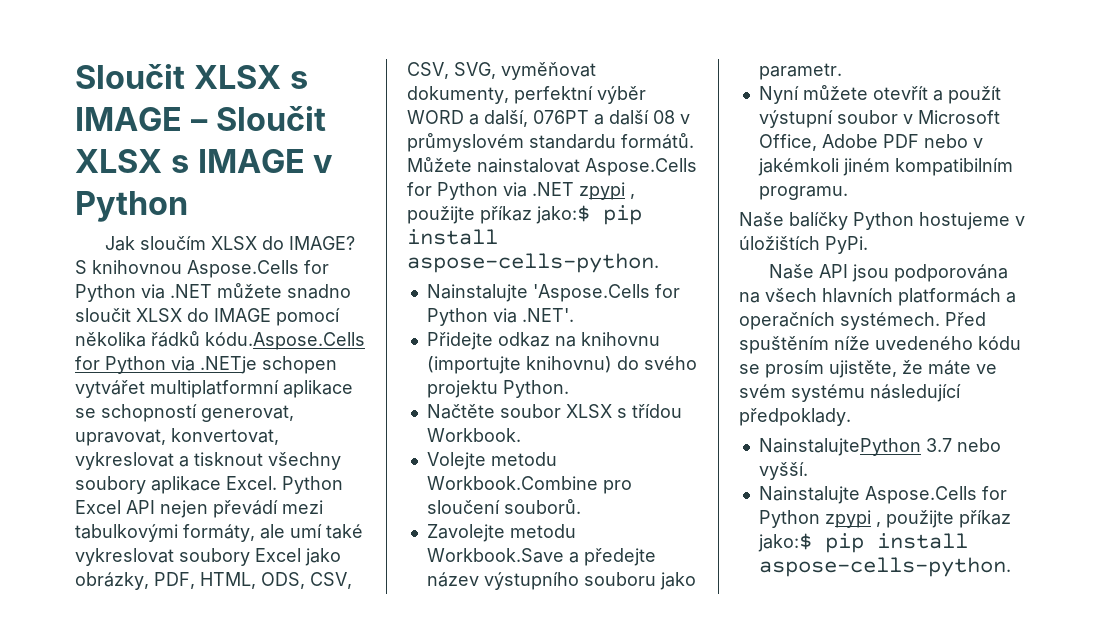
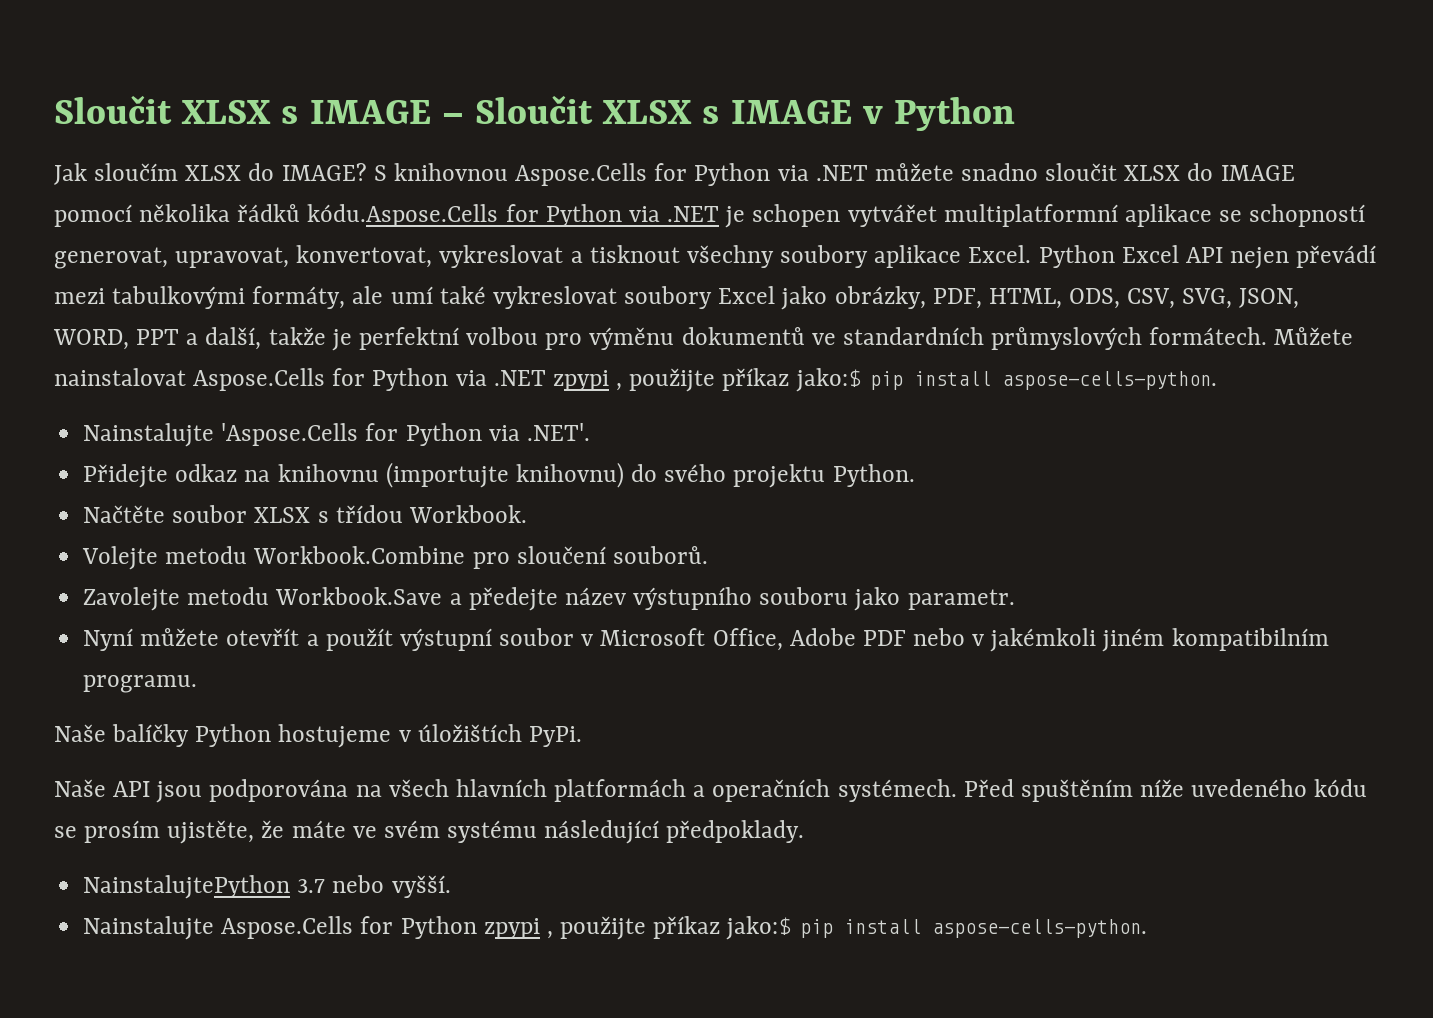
[200,356,257,374] .NETje -> [667,206,746,228] .NET je
[407,62,596,80] [407,86,646,104] [407,110,690,127] [407,133,694,152] CSV, SVG, vyměňovat dokumenty, perfektní výběr WORD a další, 076PT a další 08 v průmyslovém standardu formátů. -> [1182,288,1300,309] [53,327,1268,351] SVG, JSON, WORD, PPT a další, takže je perfektní volbou pro výměnu dokumentů ve standardních průmyslových formátech.

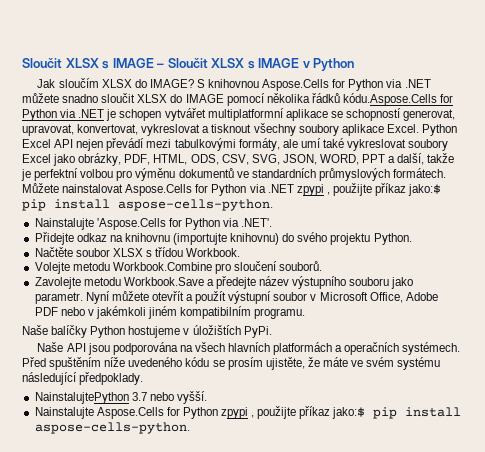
(1015, 599) // -> (83, 298) none

